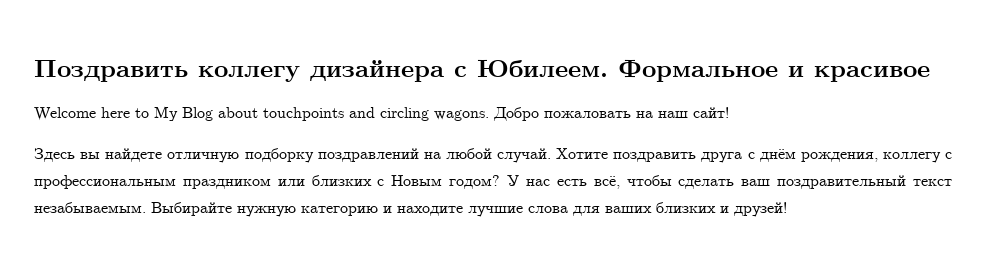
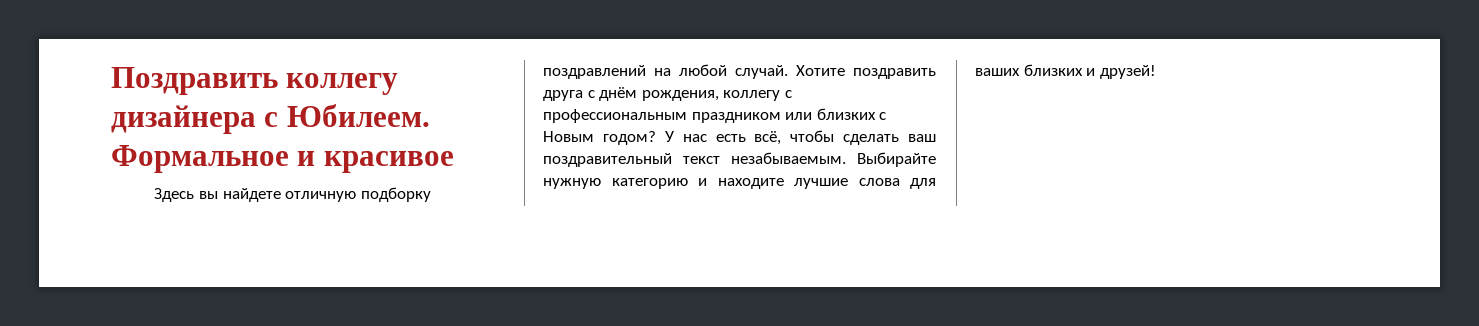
[34,106,729,121] // Welcome here to My Blog about touchpoints and circling wagons. Добро пожаловать на наш сайт! -> (454, 162) none

